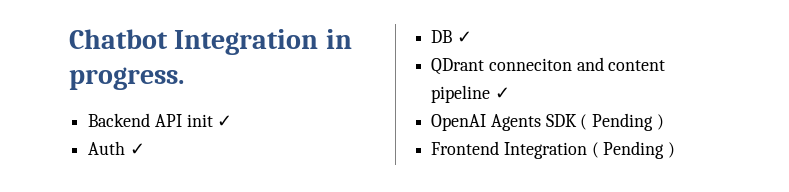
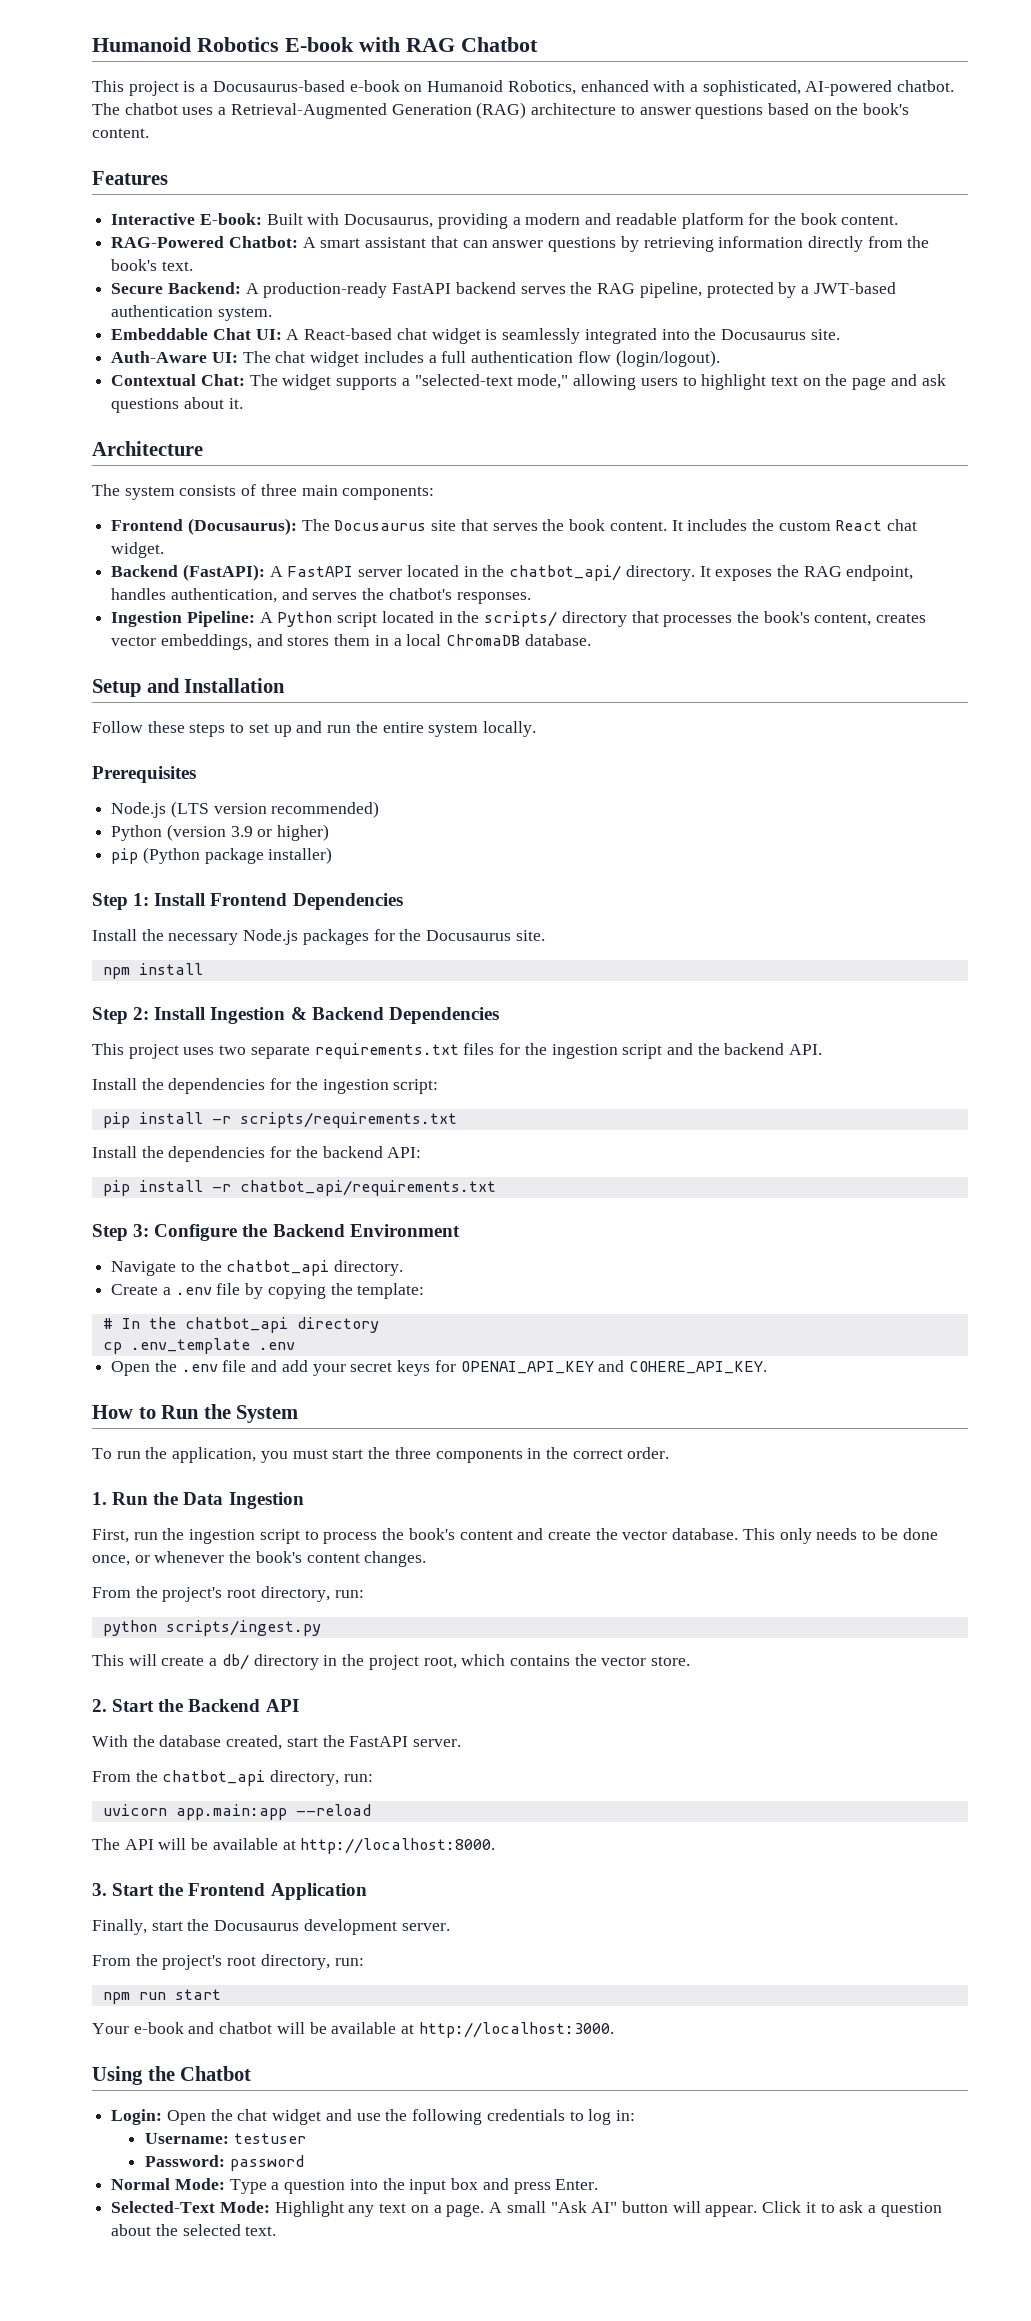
[69,29,352,55] [69,67,184,90] [88,113,233,127] [88,141,145,155] [431,30,472,43] [431,57,666,75] [431,85,510,103] [431,113,664,131] [431,141,676,159] Chatbot Integration in progress. // Backend API init ✓ // Auth ✓ // DB ✓ // QDrant conneciton and content pipeline ✓ // OpenAI Agents SDK ( Pending ) // Frontend Integration ( Pending ) -> [92,37,538,52] [92,80,955,96] [92,102,910,119] [92,128,149,138] [92,171,168,185] [111,213,899,229] [111,236,930,252] [111,259,193,271] [111,282,896,298] [111,305,272,321] [111,328,840,344] [111,350,720,367] [111,374,946,390] [111,397,243,413] [92,441,203,456] [92,484,435,500] [111,518,918,535] [111,542,165,558] [111,564,914,581] [111,588,531,604] [111,611,927,627] [111,634,591,650] [92,678,286,697] [92,721,536,737] [92,766,196,783] [111,801,380,818] [111,824,330,841] [111,847,333,864] [92,893,403,910] [92,929,545,945] [102,963,203,979] [92,1007,499,1024] [92,1043,823,1059] [92,1078,439,1094] [102,1112,457,1128] [92,1146,422,1162] [102,1180,496,1196] [92,1224,460,1241] [111,1260,404,1276] [111,1283,425,1299] [102,1317,379,1333] [102,1338,295,1354] [111,1360,767,1376] [92,1404,299,1423] [92,1447,670,1463] [92,1492,304,1509] [92,1528,938,1544] [92,1551,427,1567] [92,1586,364,1602] [102,1620,321,1636] [92,1654,691,1670] [92,1699,299,1712] [92,1735,462,1750] [92,1770,373,1786] [102,1804,371,1820] [92,1838,496,1854] [92,1883,367,1900] [92,1919,450,1935] [92,1954,364,1970] [102,1989,221,2004] [92,2022,614,2038] [92,2066,252,2085] [111,2109,635,2125] [144,2133,306,2144] [144,2155,304,2171] [111,2178,599,2194] [111,2201,942,2217] [111,2224,277,2236] Humanoid Robotics E-book with RAG Chatbot // This project is a Docusaurus-based e-book on Humanoid Robotics, enhanced with a sophisticated, AI-powered chatbot. The chatbot uses a Retrieval-Augmented Generation (RAG) architecture to answer questions based on the book's content. // Features // Interactive E-book: Built with Docusaurus, providing a modern and readable platform for the book content. // RAG-Powered Chatbot: A smart assistant that can answer questions by retrieving information directly from the book's text. // Secure Backend: A production-ready FastAPI backend serves the RAG pipeline, protected by a JWT-based authentication system. // Embeddable Chat UI: A React-based chat widget is seamlessly integrated into the Docusaurus site. // Auth-Aware UI: The chat widget includes a full authentication flow (login/logout). // Contextual Chat: The widget supports a "selected-text mode," allowing users to highlight text on the page and ask questions about it. // Architecture // The system consists of three main components: // Frontend (Docusaurus): The Docusaurus site that serves the book content. It includes the custom React chat widget. // Backend (FastAPI): A FastAPI server located in the chatbot_api/ directory. It exposes the RAG endpoint, handles authentication, and serves the chatbot's responses. // Ingestion Pipeline: A Python script located in the scripts/ directory that processes the book's content, creates vector embeddings, and stores them in a local ChromaDB database. // Setup and Installation // Follow these steps to set up and run the entire system locally. // Prerequisites // Node.js (LTS version recommended) // Python (version 3.9 or higher) // pip (Python package installer) // Step 1: Install Frontend Dependencies // Install the necessary Node.js packages for the Docusaurus site. // npm install // Step 2: Install Ingestion & Backend Dependencies // This project uses two separate requirements.txt files for the ingestion script and the backend API. // Install the dependencies for the ingestion script: // pip install -r scripts/requirements.txt // Install the dependencies for the backend API: // pip install -r chatbot_api/requirements.txt // Step 3: Configure the Backend Environment // Navigate to the chatbot_api directory. // Create a .env file by copying the template: // # In the chatbot_api directory // cp .env_template .env // Open the .env file and add your secret keys for OPENAI_API_KEY and COHERE_API_KEY. // How to Run the System // To run the application, you must start the three components in the correct order. // 1. Run the Data Ingestion // First, run the ingestion script to process the book's content and create the vector database. This only needs to be done once, or whenever the book's content changes. // From the project's root directory, run: // python scripts/ingest.py // This will create a db/ directory in the project root, which contains the vector store. // 2. Start the Backend API // With the database created, start the FastAPI server. // From the chatbot_api directory, run: // uvicorn app.main:app --reload // The API will be available at http://localhost:8000. // 3. Start the Frontend Application // Finally, start the Docusaurus development server. // From the project's root directory, run: // npm run start // Your e-book and chatbot will be available at http://localhost:3000. // Using the Chatbot // Login: Open the chat widget and use the following credentials to log in: // Username: testuser // Password: password // Normal Mode: Type a question into the input box and press Enter. // Selected-Text Mode: Highlight any text on a page. A small "Ask AI" button will appear. Click it to ask a question about the selected text.

